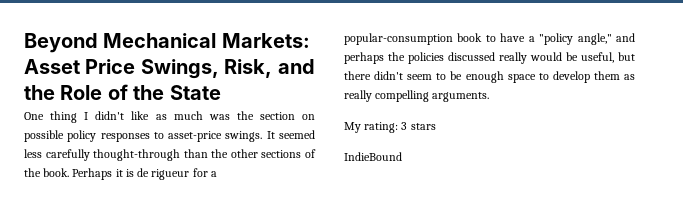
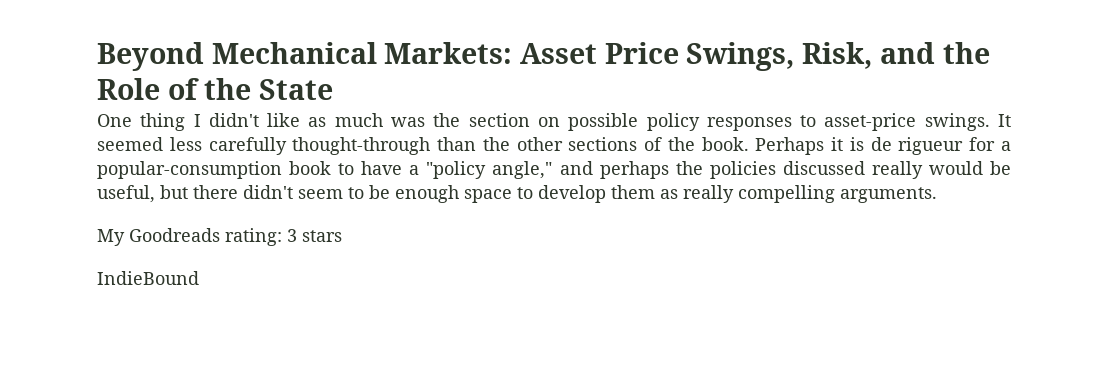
(361, 127) none -> [129,228,220,242] Goodreads

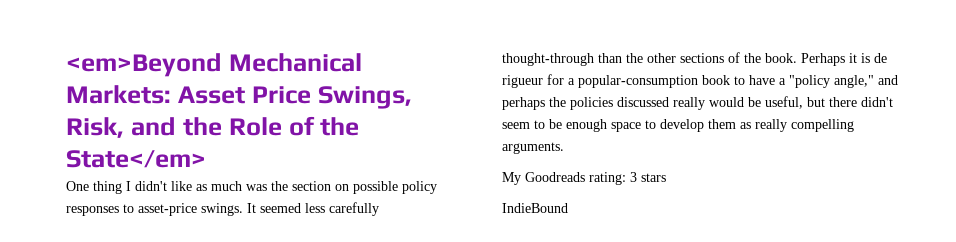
[97,42,204,71] Beyond -> [66,53,222,77] <em>Beyond
[259,79,334,100] State -> [66,150,206,168] State</em>

